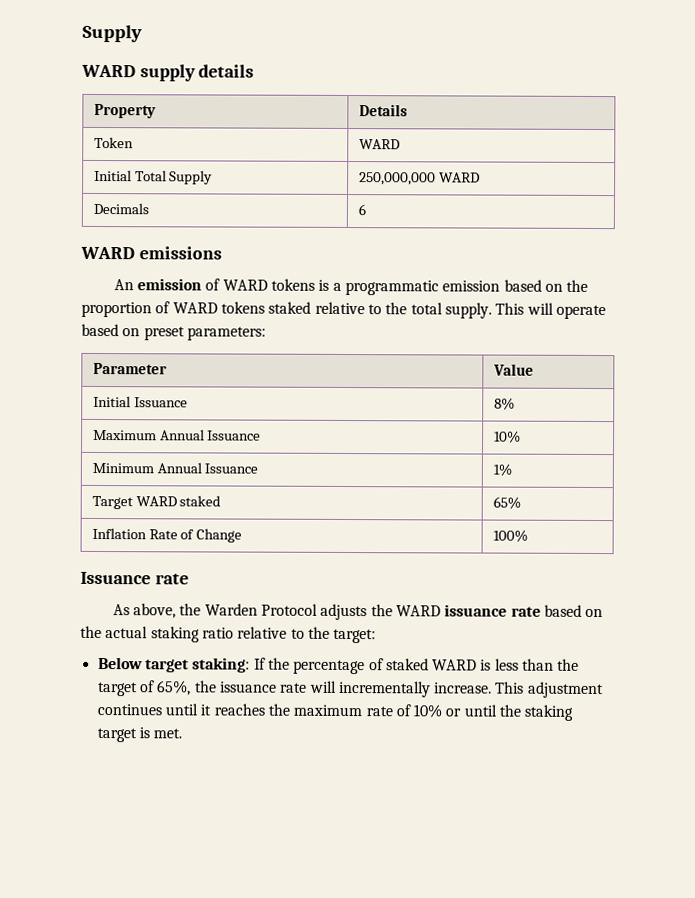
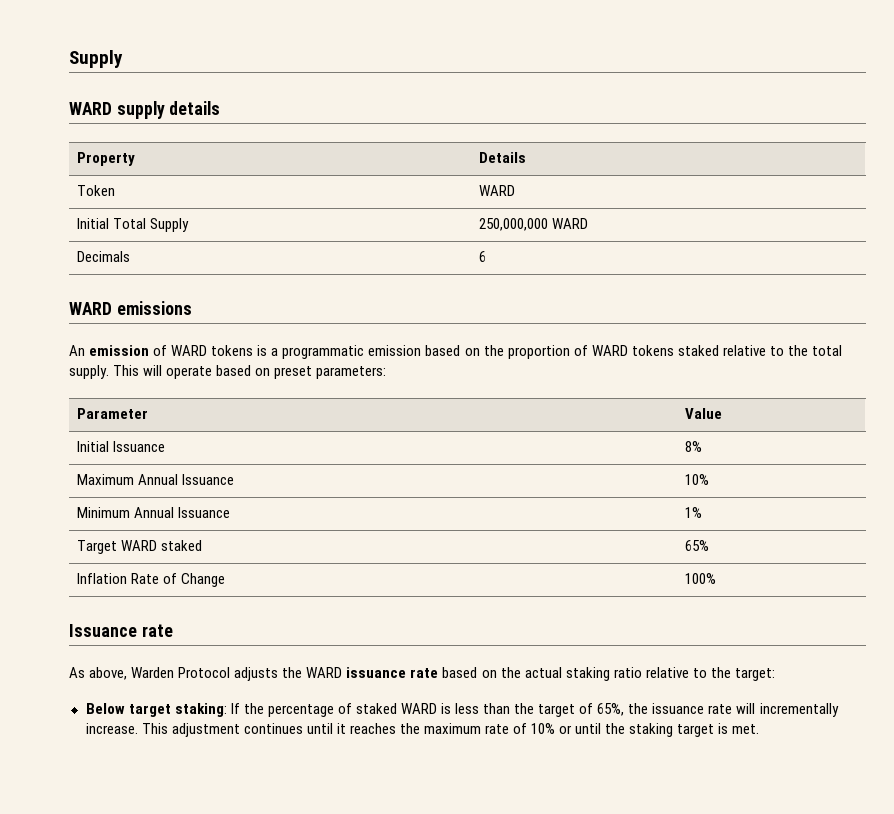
[179,603,202,616] the -> (128, 673) none

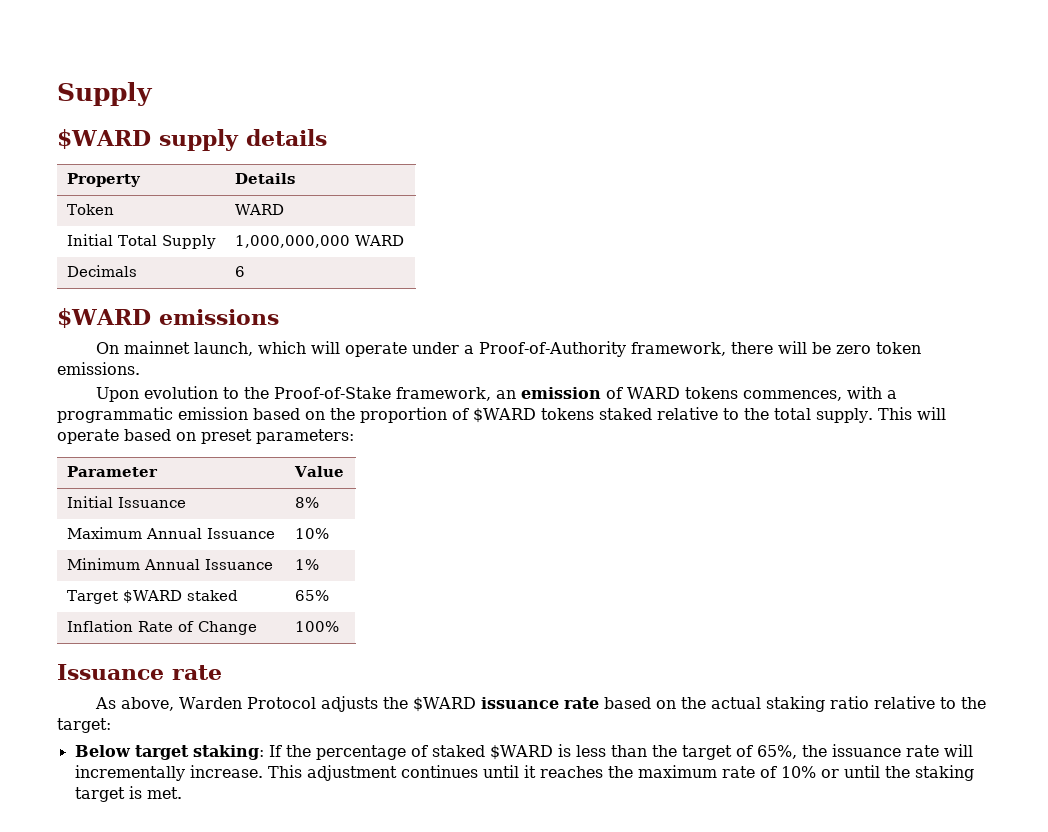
[69,102,112,115] WARD -> [57,129,151,149] $WARD
[479,218,549,231] 250,000,000 -> [234,235,350,248] 1,000,000,000
[69,302,112,315] WARD -> [57,308,151,328] $WARD
[69,345,85,356] An -> [96,341,922,357] [57,362,140,375] [96,386,517,402] On mainnet launch, which will operate under a Proof-of-Authority framework, there will be zero token emissions. // Upon evolution to the Proof-of-Stake framework, an
[257,345,268,356] is -> [743,386,883,401] commences, with
[591,345,628,356] WARD -> [473,408,536,423] $WARD
[121,540,158,551] WARD -> [122,590,182,603] $WARD
[306,667,343,678] WARD -> [413,697,477,712] $WARD
[400,703,437,714] WARD -> [489,745,553,760] $WARD

